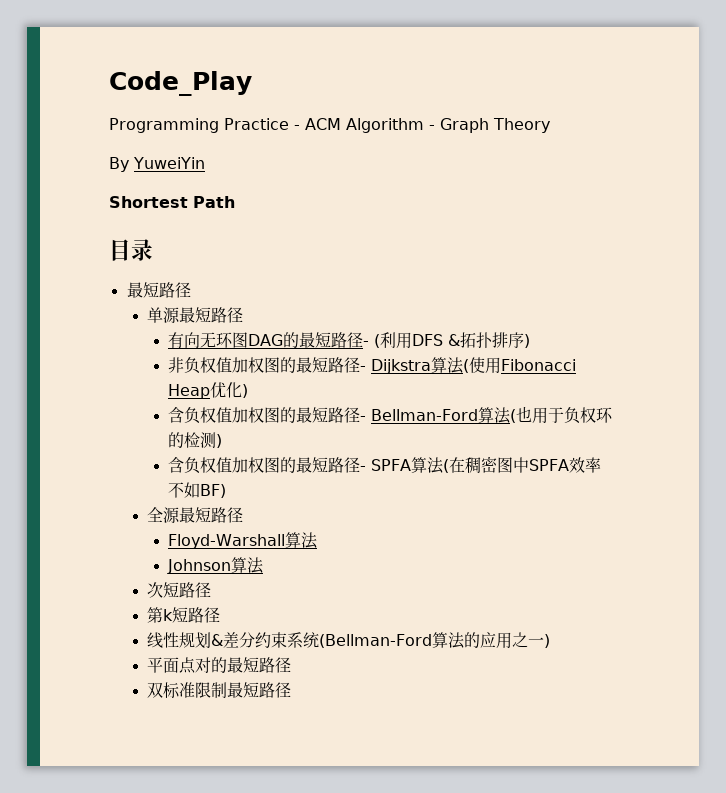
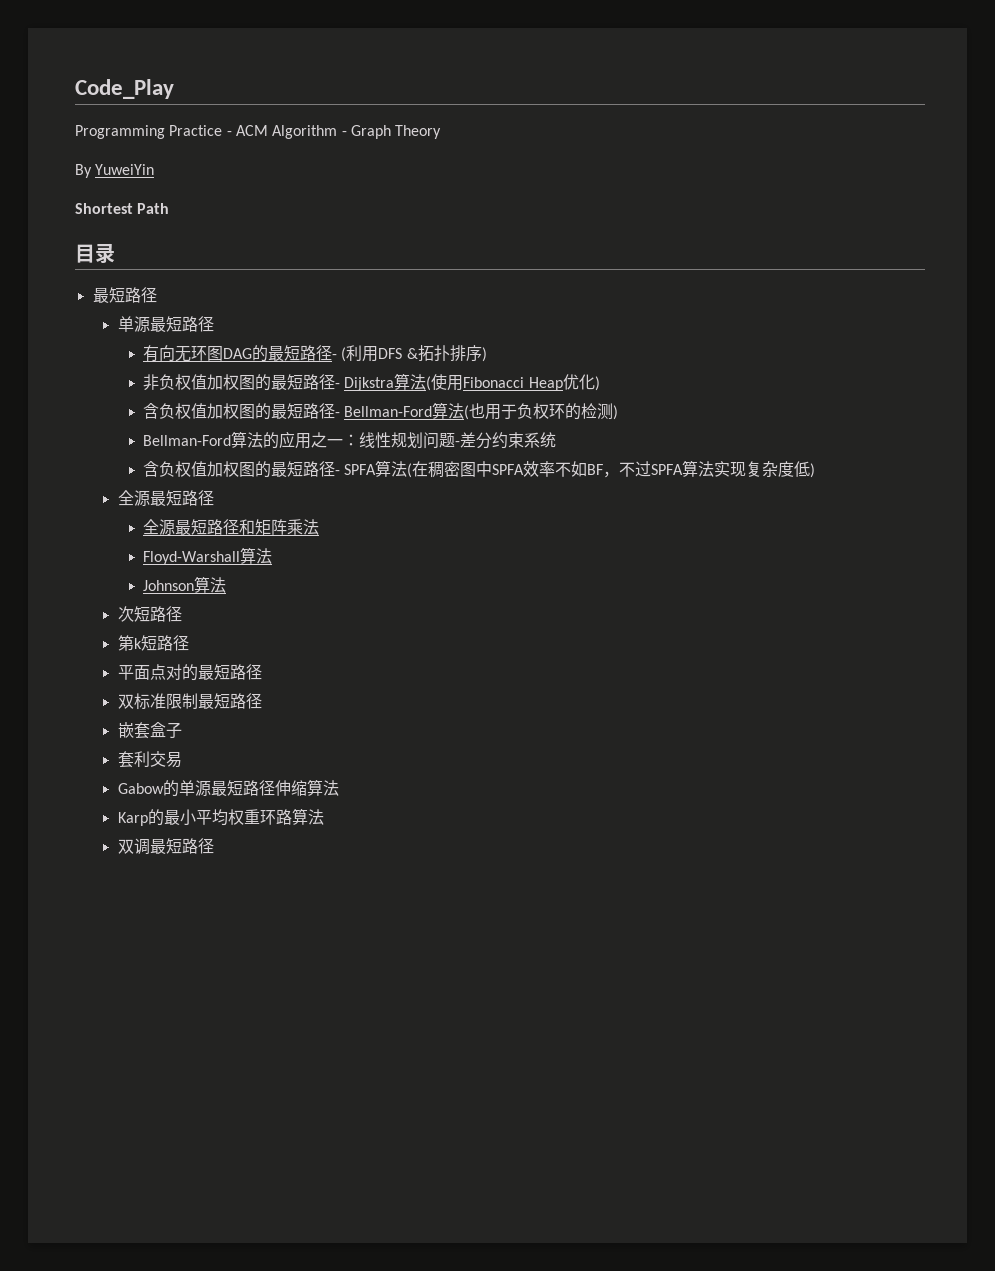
(222, 441) none -> [143,431,557,449] // Bellman-Ford算法的应用之一：线性规划问题-差分约束系统
[199,484,226,498] [147,507,244,523] BF) // 全源最短路径 -> [587,460,816,478] [117,490,214,507] [143,519,320,536] BF，不过SPFA算法实现复杂度低) // 全源最短路径 // 全源最短路径和矩阵乘法
[147,632,551,649] // 线性规划&差分约束系统(Bellman-Ford算法的应用之一) -> (189, 643) none
(292, 690) none -> [117,722,182,739] [117,751,182,768] [117,779,339,797] [117,808,324,826] [117,838,214,855] // 嵌套盒子 // 套利交易 // Gabow的单源最短路径伸缩算法 // Karp的最小平均权重环路算法 // 双调最短路径

